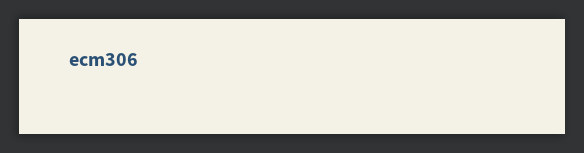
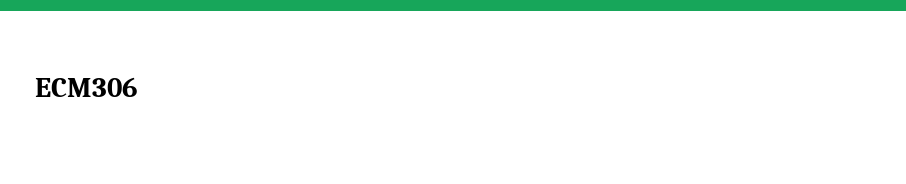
[69,53,138,66] ecm306 -> [35,77,138,97] ECM306

